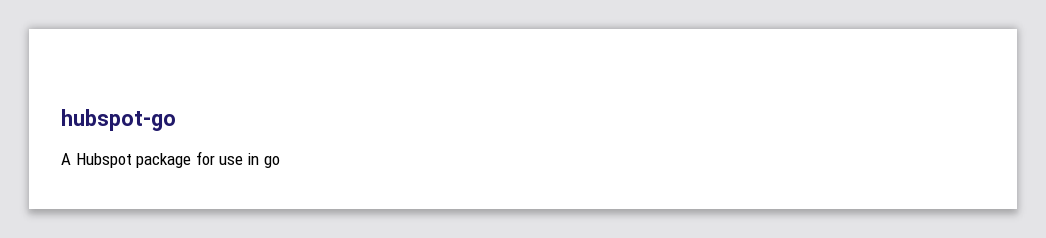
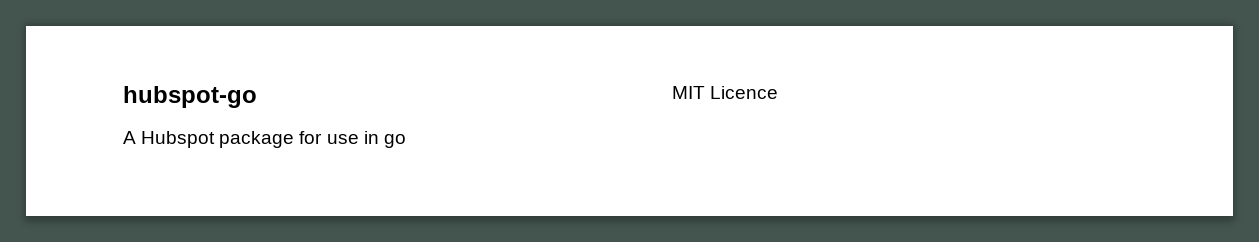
(280, 162) none -> [672,86,779,99] // MIT Licence

